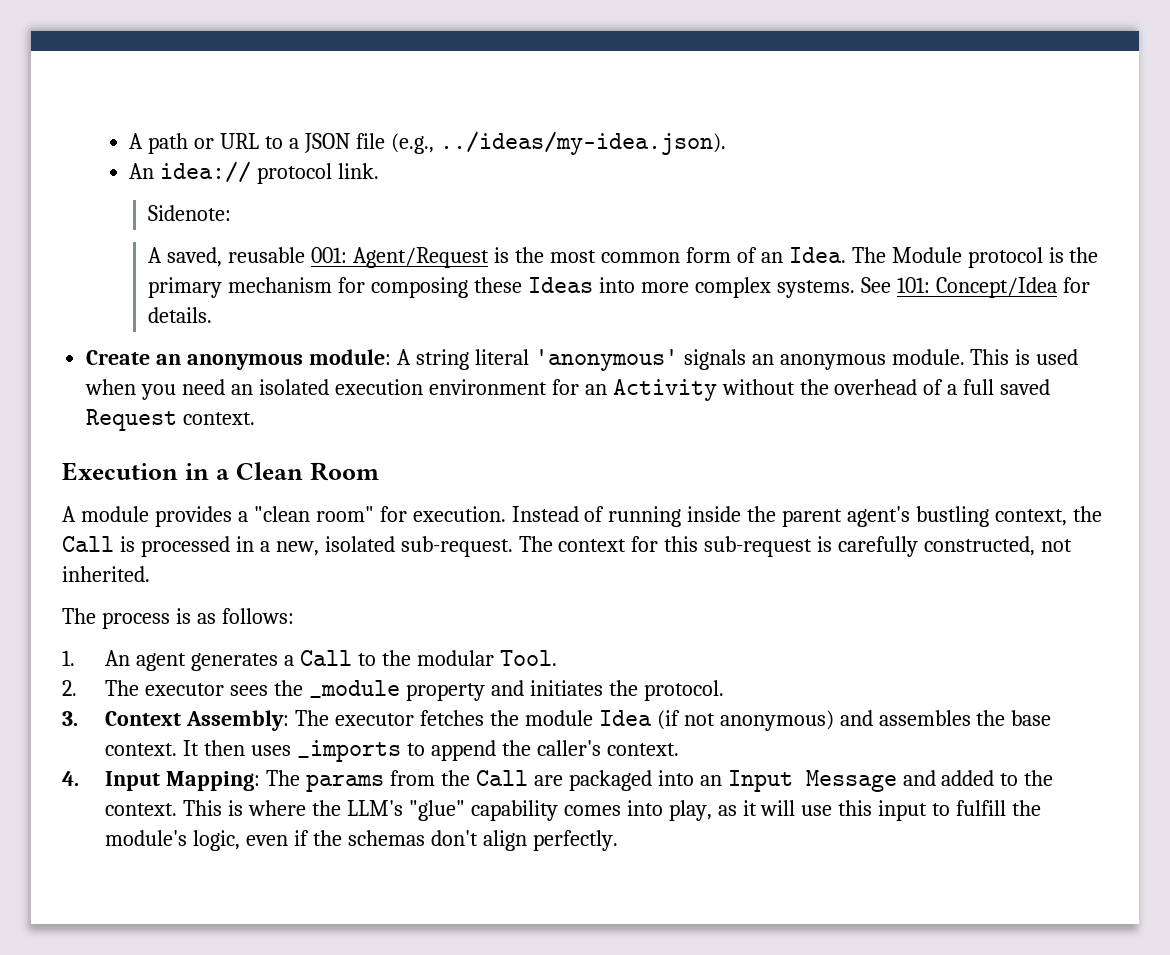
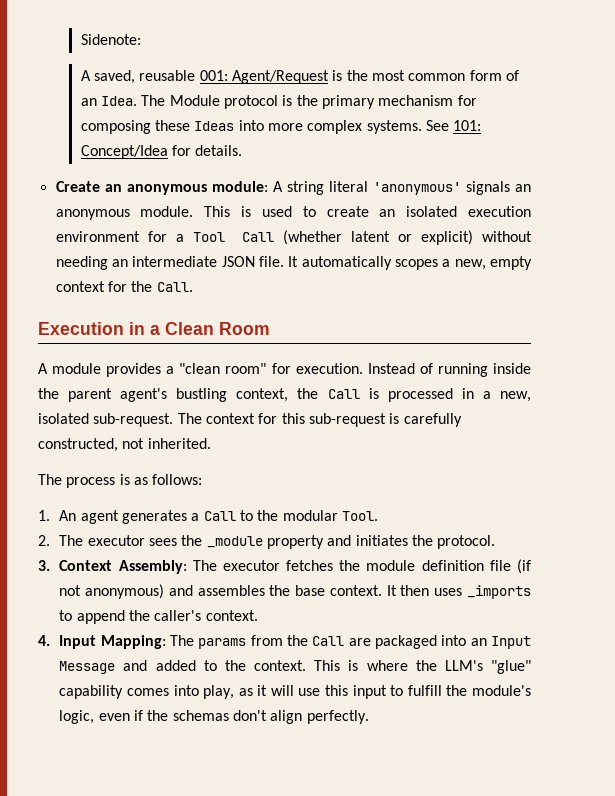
[129,131,726,155] [129,161,380,184] A path or URL to a JSON file (e.g., ../ideas/my-idea.json). // An idea:// protocol link. // -> (80, 39) none
[85,379,226,400] when you need -> [302,206,369,217] to create
[584,379,1051,401] [86,409,256,431] an Activity without the overhead of a full saved Request context. -> [175,230,532,245] [55,256,532,270] [55,281,193,292] a Tool Call (whether latent or explicit) without needing an intermediate JSON file. It automatically scopes a new, empty context for the Call.
[598,710,652,726] Idea -> [421,560,511,571] definition file

